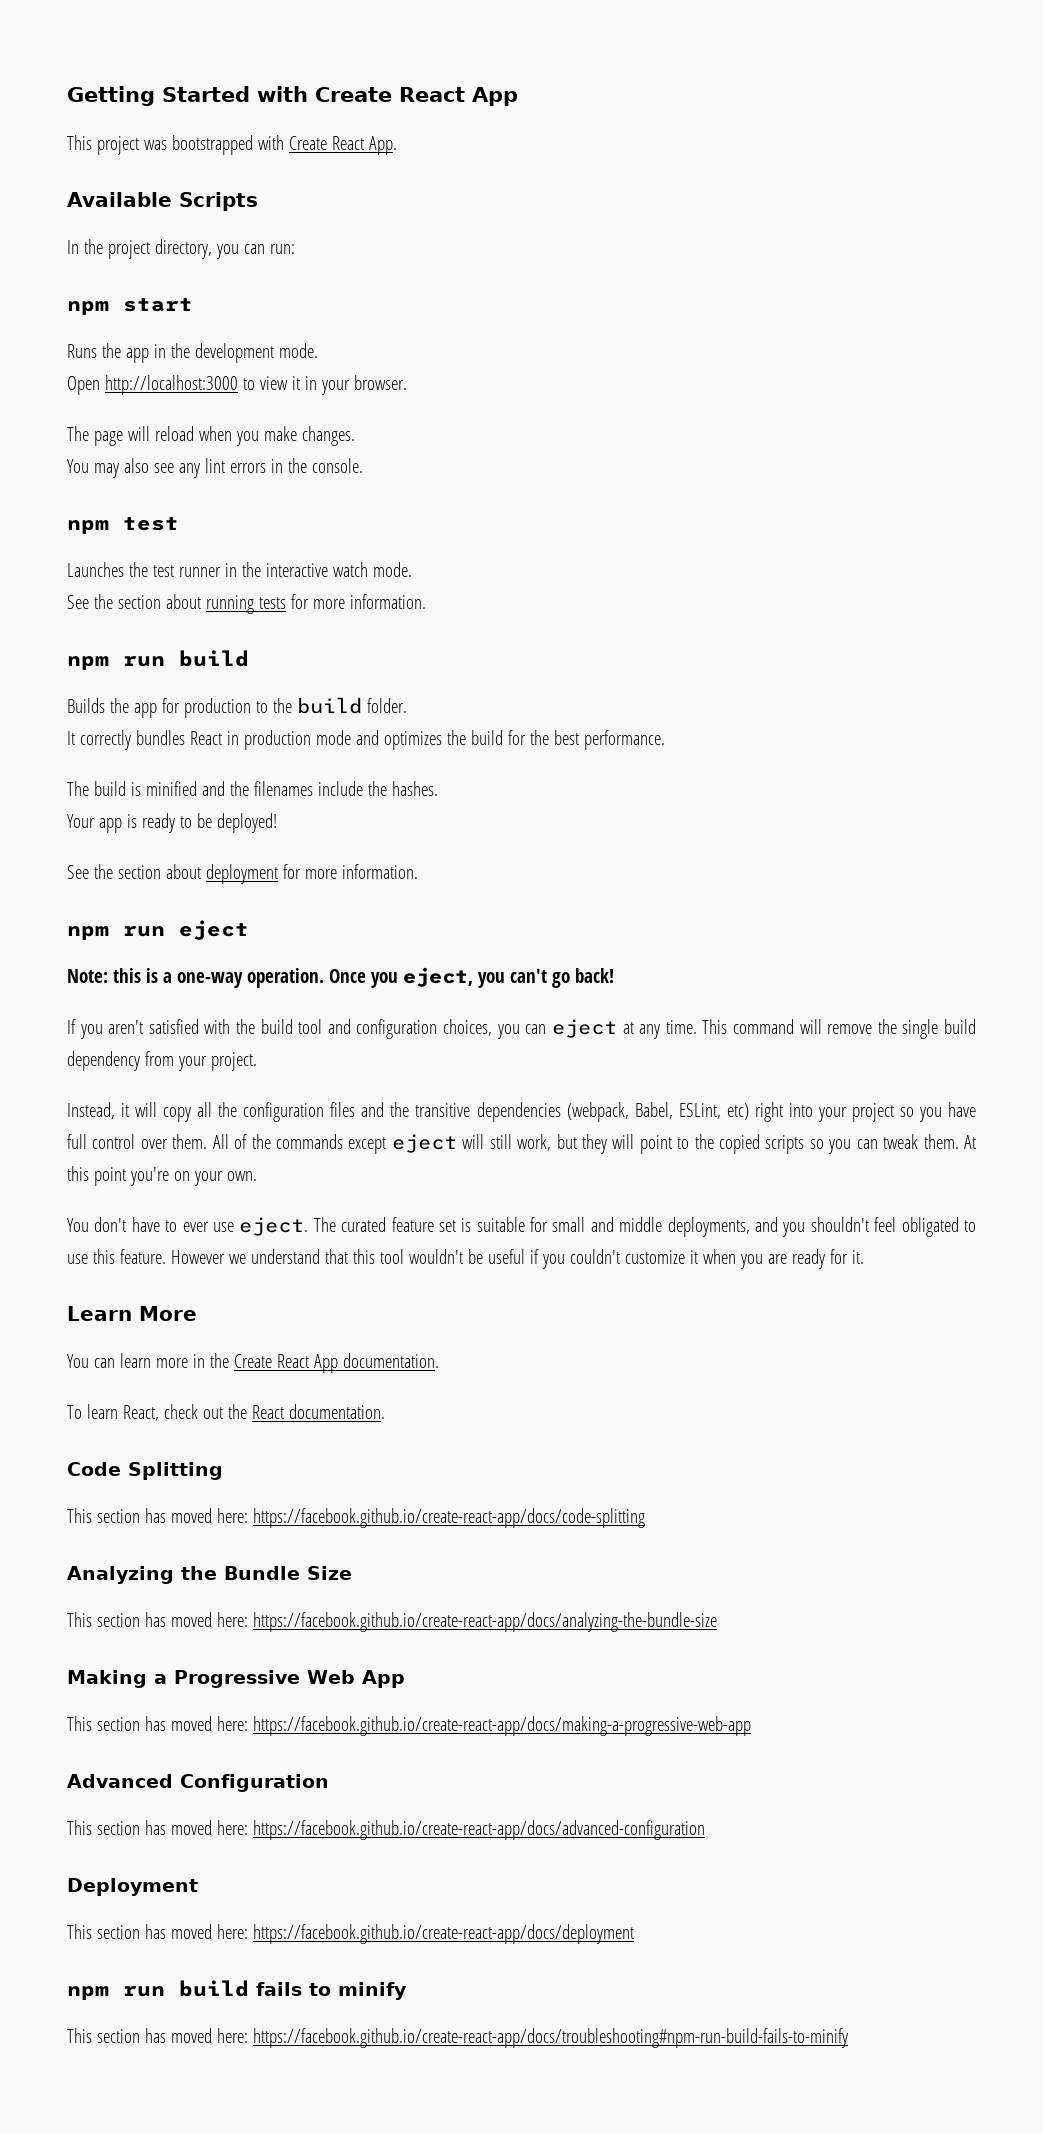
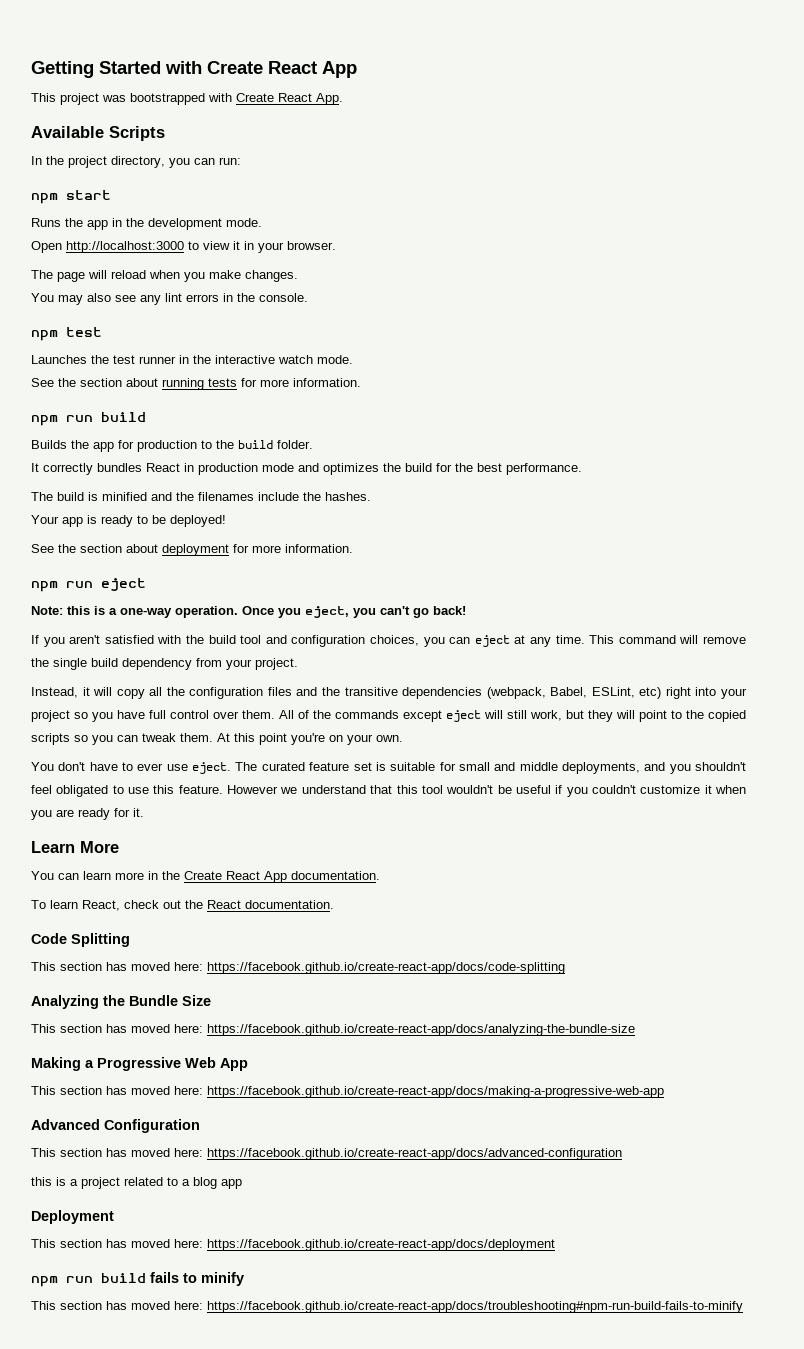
(705, 1830) none -> [31,1177,242,1189] // this is a project related to a blog app

